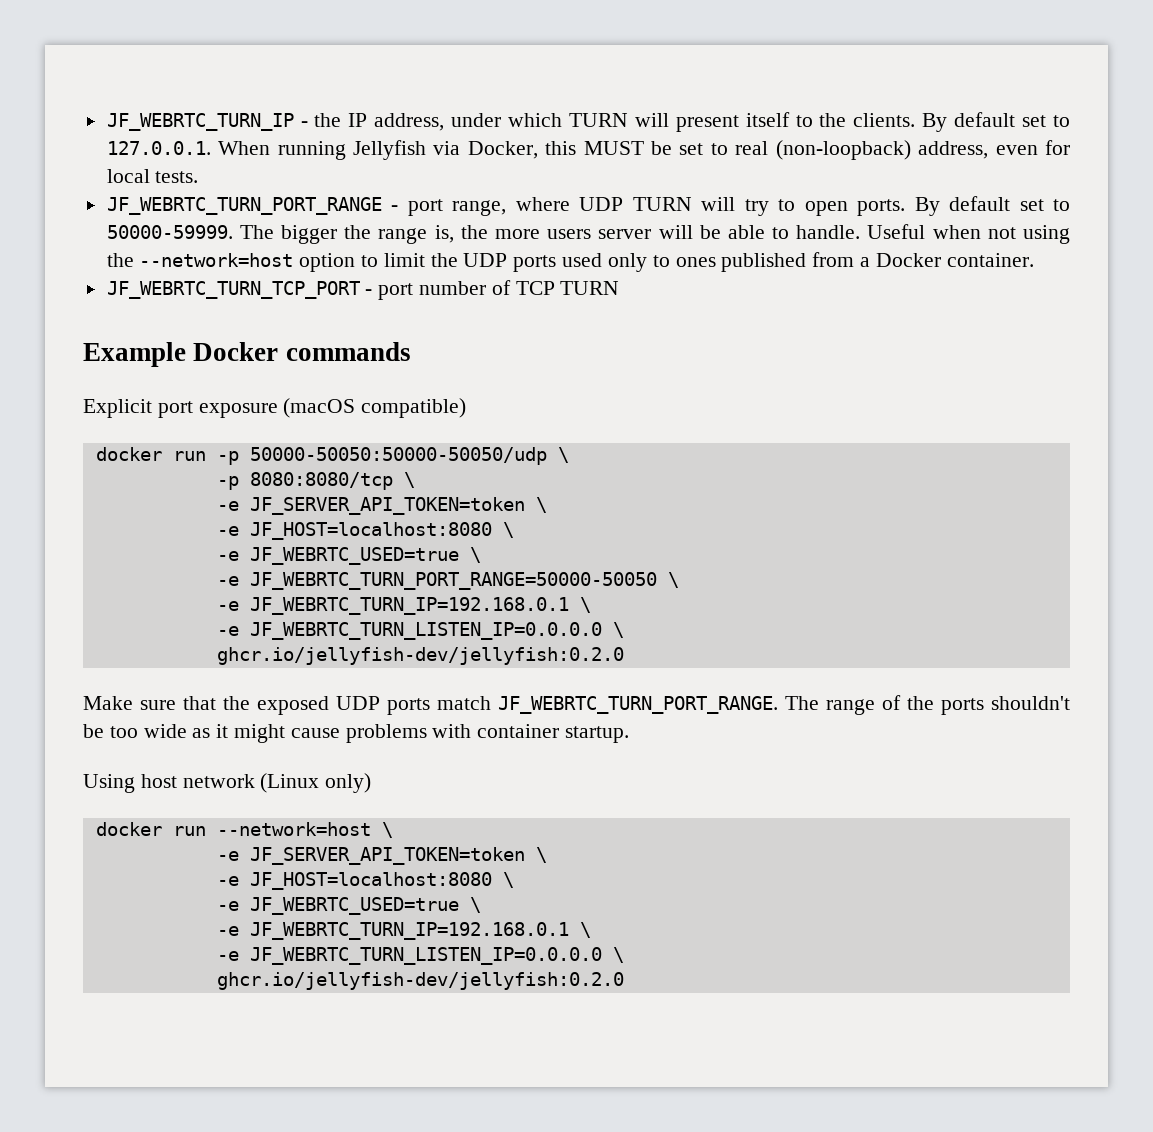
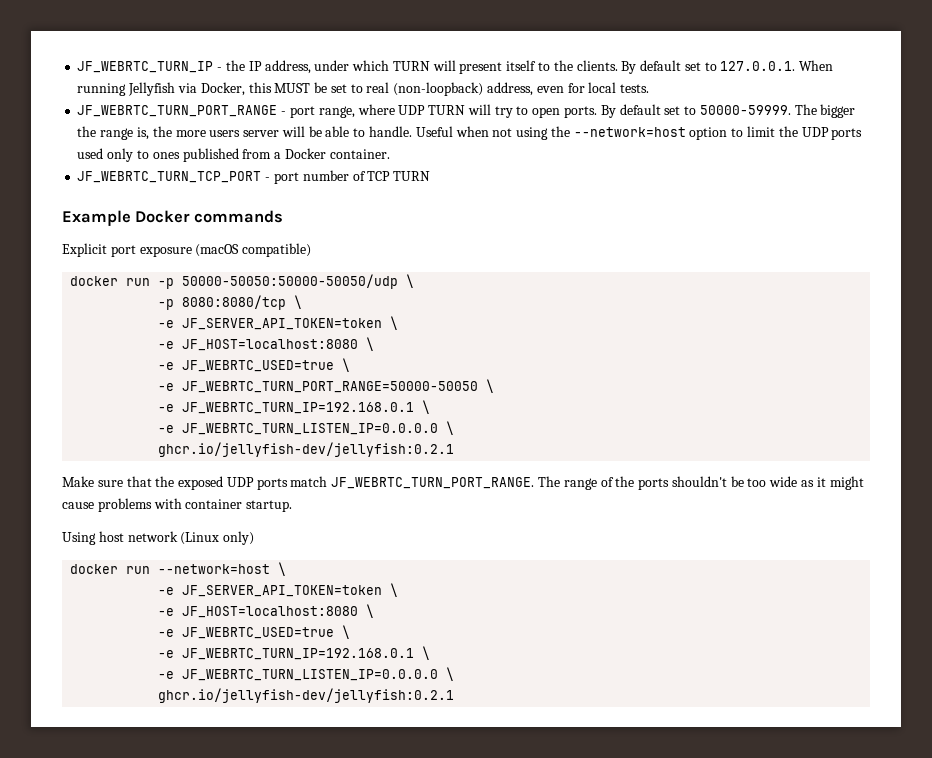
[216,647,624,665] ghcr.io/jellyfish-dev/jellyfish:0.2.0 -> [158,442,455,457] ghcr.io/jellyfish-dev/jellyfish:0.2.1
[216,972,624,990] ghcr.io/jellyfish-dev/jellyfish:0.2.0 -> [158,688,455,703] ghcr.io/jellyfish-dev/jellyfish:0.2.1

